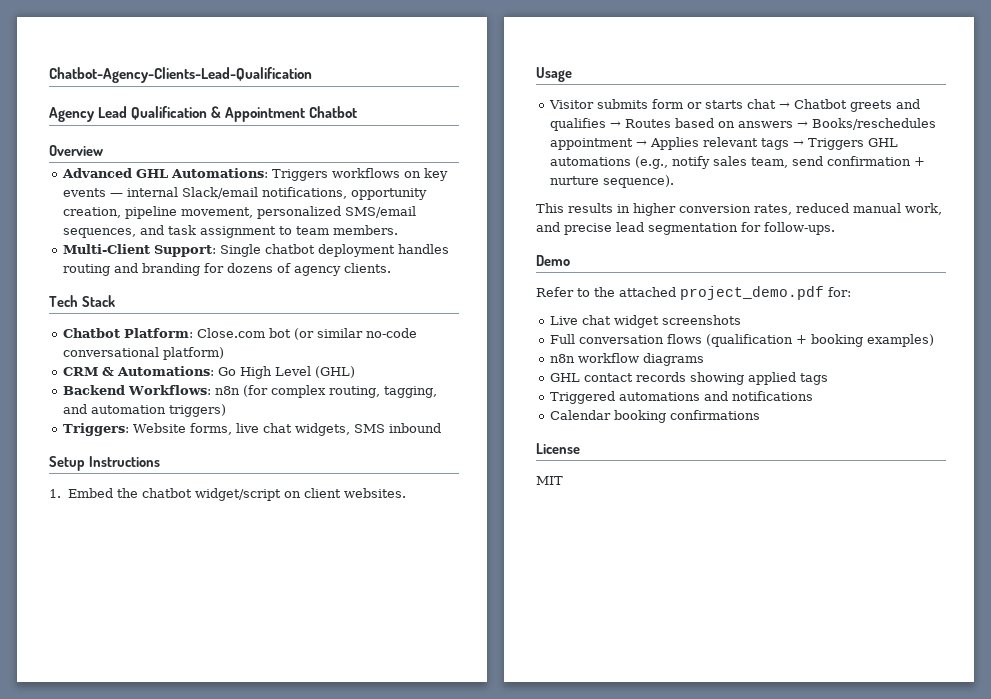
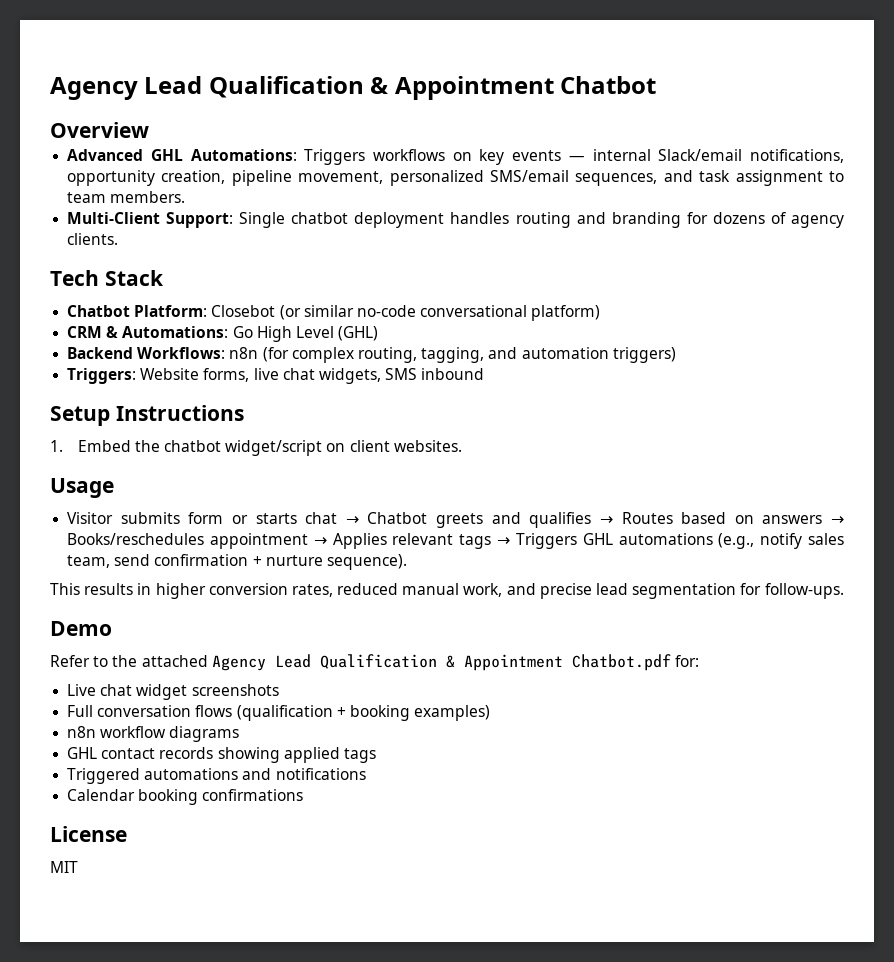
[49,67,312,83] Chatbot-Agency-Clients-Lead-Qualification // -> (50, 88) none
[197,328,292,338] Close.com bot -> [211,305,276,317] Closebot
[680,286,824,300] project_demo.pdf -> [211,654,671,671] Agency Lead Qualification & Appointment Chatbot.pdf

